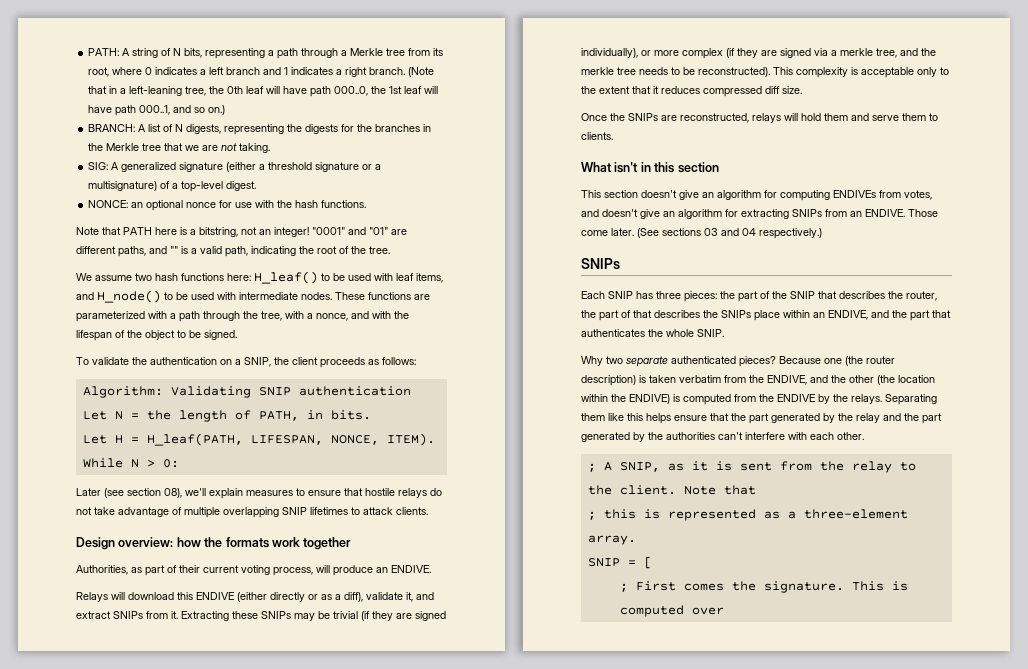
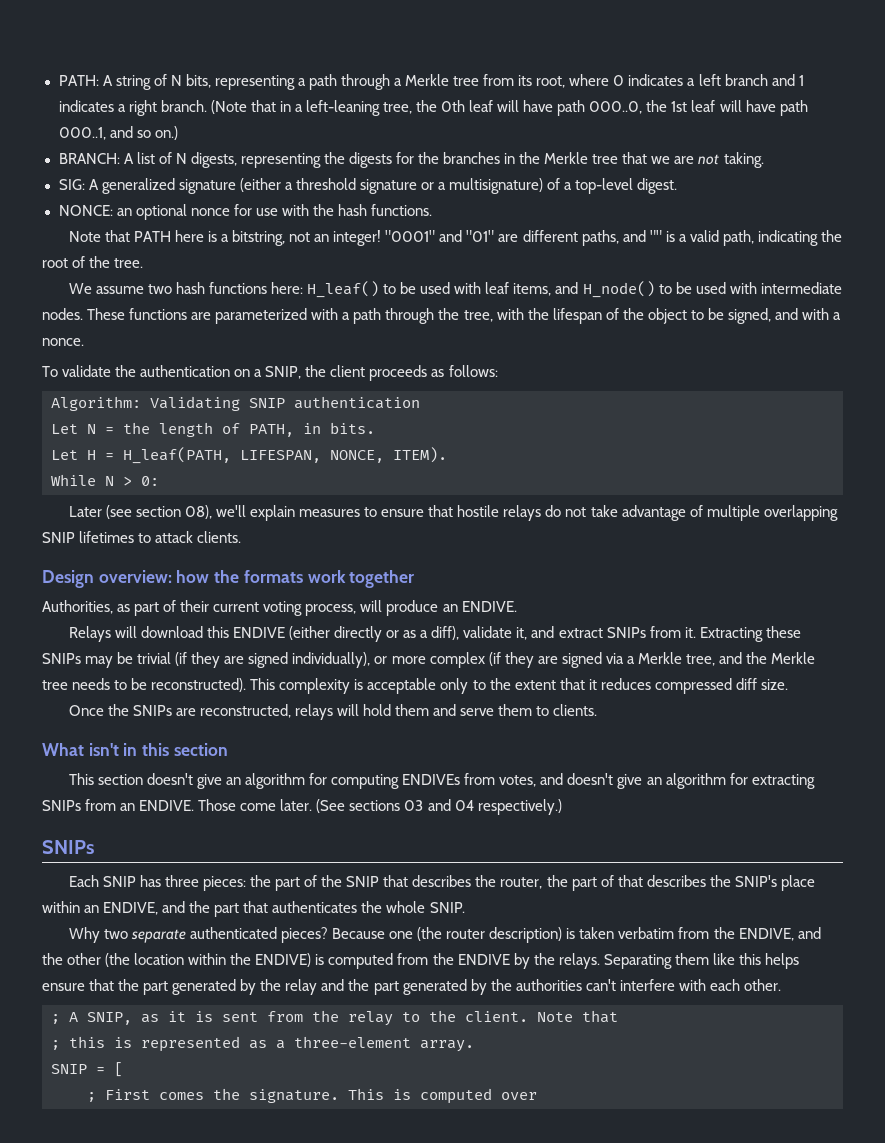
[307,311,391,321] a nonce, and with -> (524, 314) none
[204,330,237,340] signed. -> [727,308,842,324] [42,338,84,346] signed, and with a nonce.
[840,48,873,56] merkle -> [637,652,682,664] Merkle
[581,67,614,75] merkle -> [771,652,816,664] Merkle
[721,310,751,318] SNIPs -> [734,875,777,887] SNIP's

